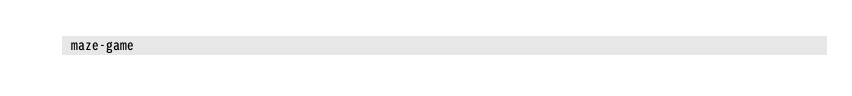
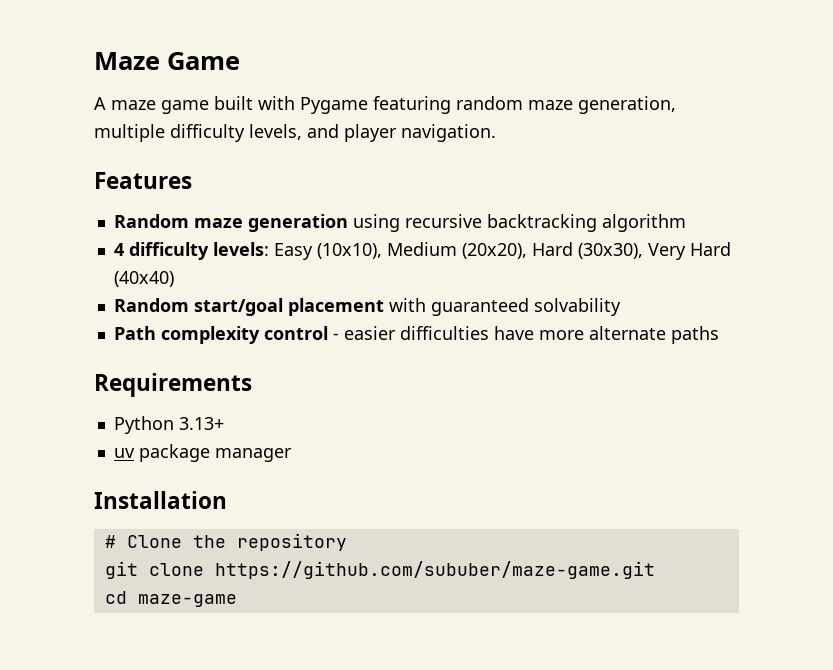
(70, 47) none -> [94,52,240,70] [94,96,676,114] [94,124,496,142] [94,172,192,189] [113,214,686,232] [113,242,731,260] [113,271,174,287] [113,298,621,316] [113,326,719,344] [94,373,252,397] [113,416,224,434] [113,444,292,462] [94,491,227,509] [104,533,347,551] [104,561,655,579] [104,591,127,604] Maze Game // A maze game built with Pygame featuring random maze generation, multiple difficulty levels, and player navigation. // Features // Random maze generation using recursive backtracking algorithm // 4 difficulty levels: Easy (10x10), Medium (20x20), Hard (30x30), Very Hard (40x40) // Random start/goal placement with guaranteed solvability // Path complexity control - easier difficulties have more alternate paths // Requirements // Python 3.13+ // uv package manager // Installation // # Clone the repository // git clone https://github.com/sububer/maze-game.git // cd

